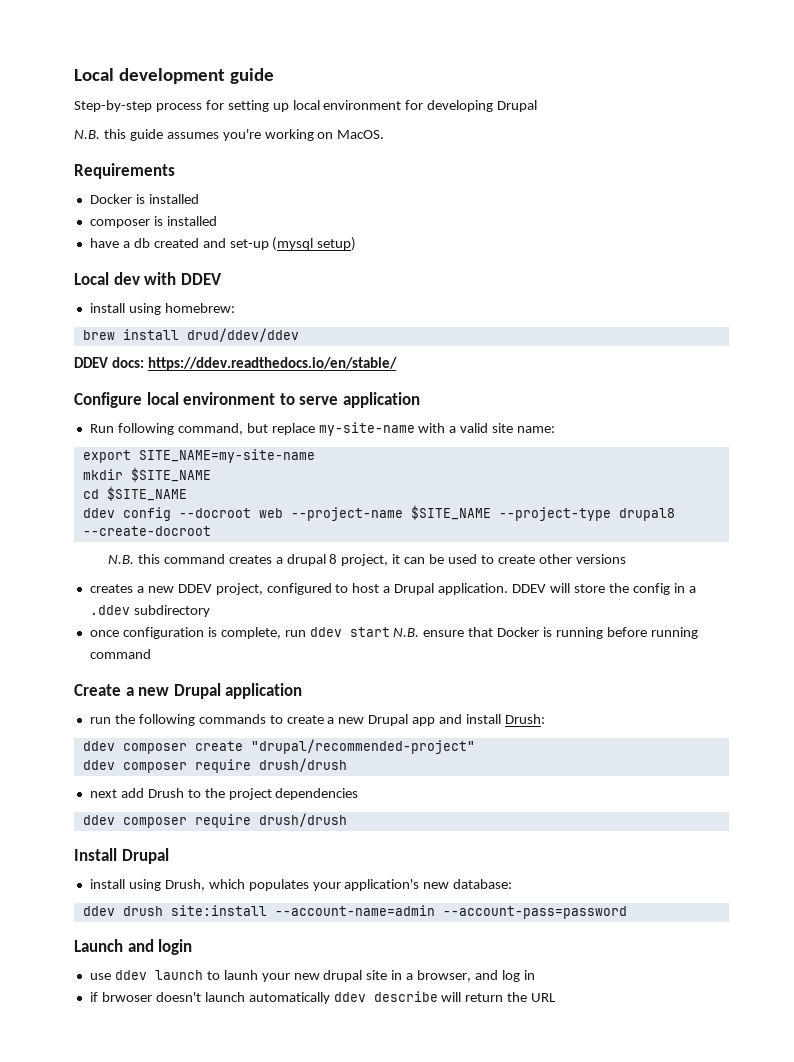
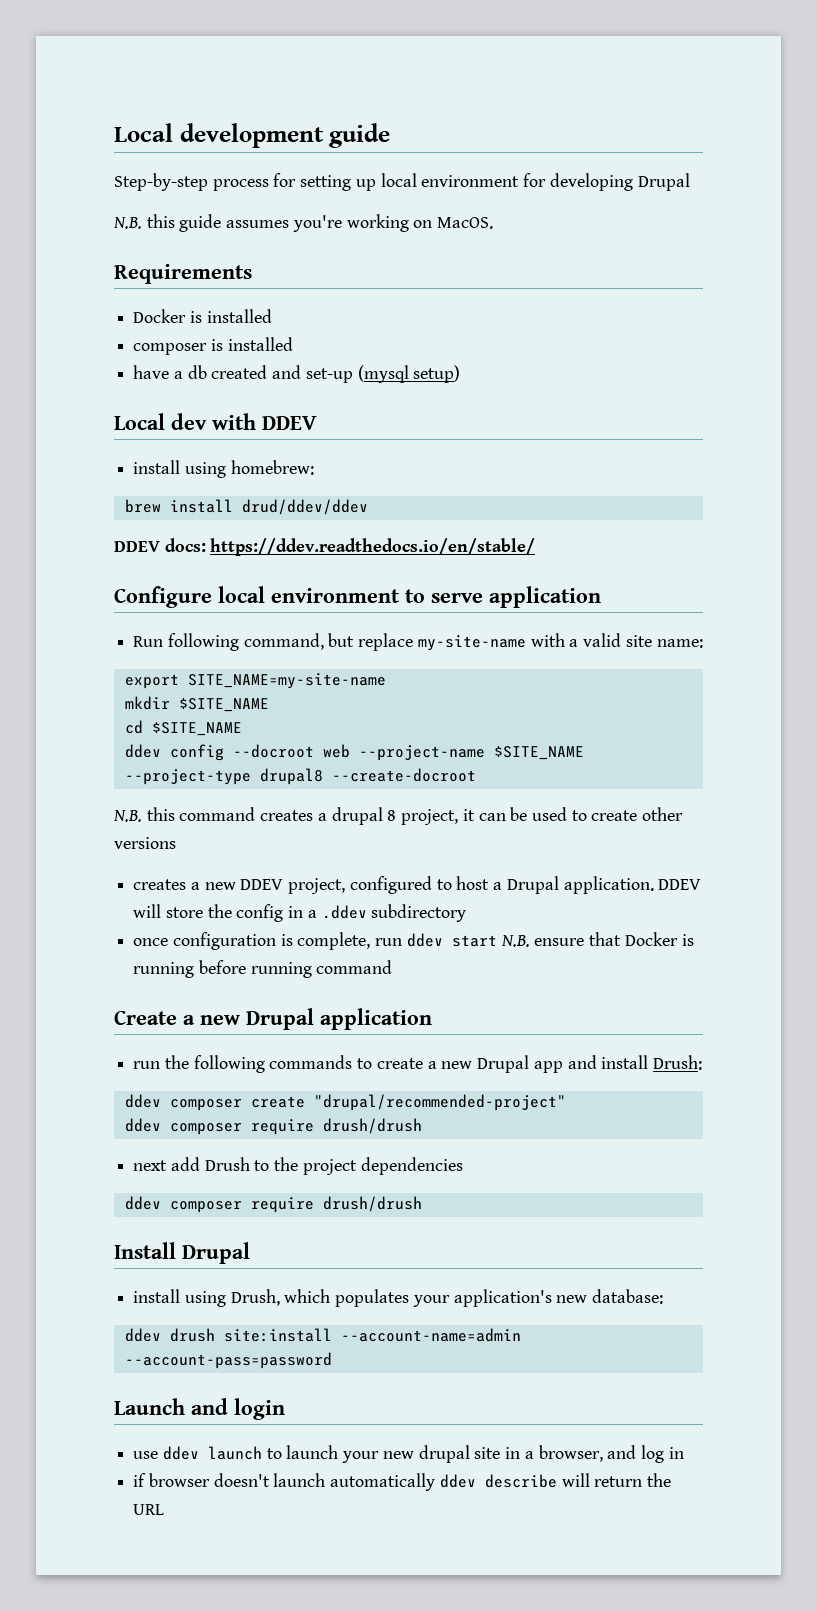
[223,970,258,980] launh -> [286,1445,339,1459] launch
[101,992,152,1002] brwoser -> [148,1473,210,1487] browser

